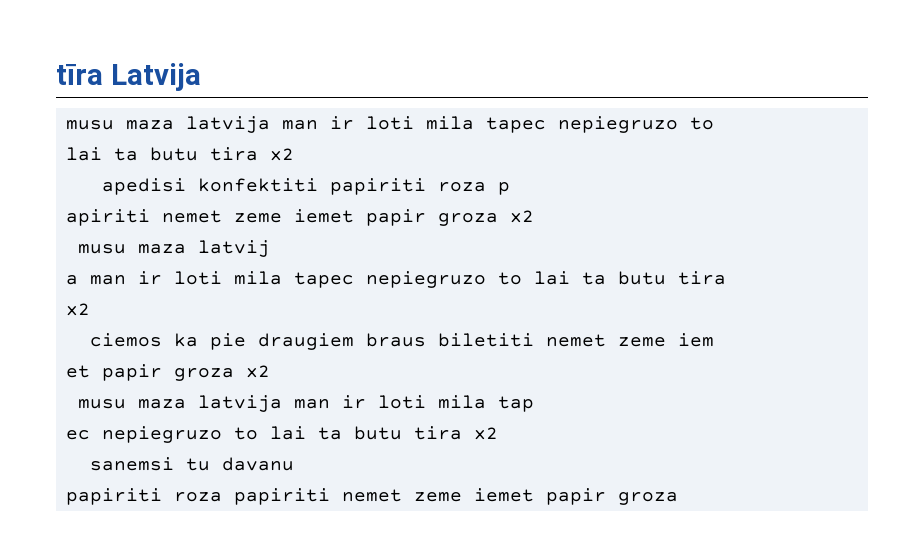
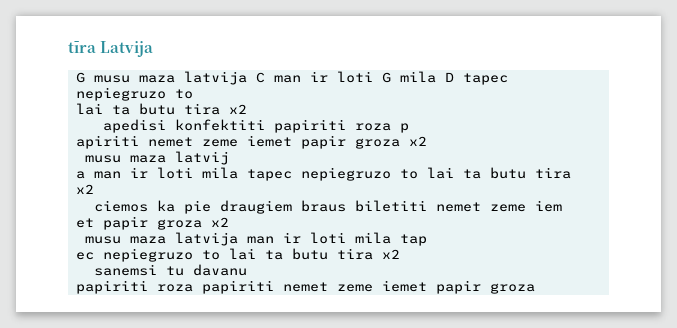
[65,116,474,133] musu maza latvija man ir loti mila -> [75,71,454,85] G musu maza latvija C man ir loti G mila D

